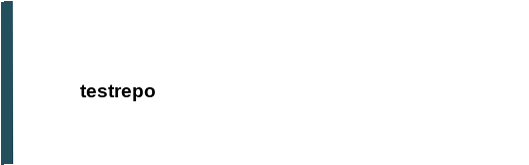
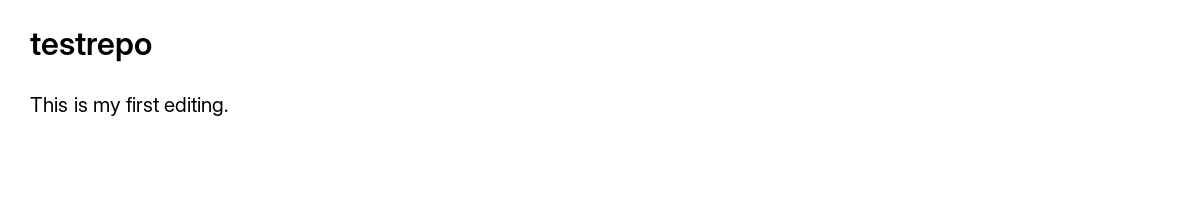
(157, 93) none -> [30,97,230,116] // This is my first editing.

